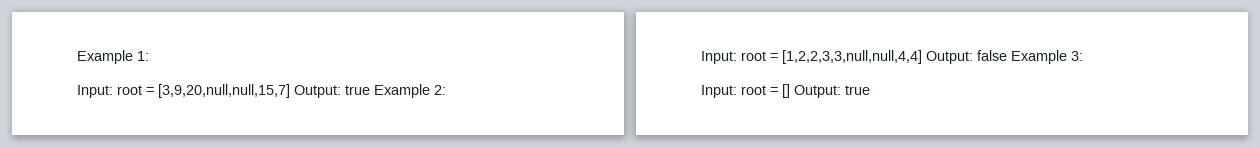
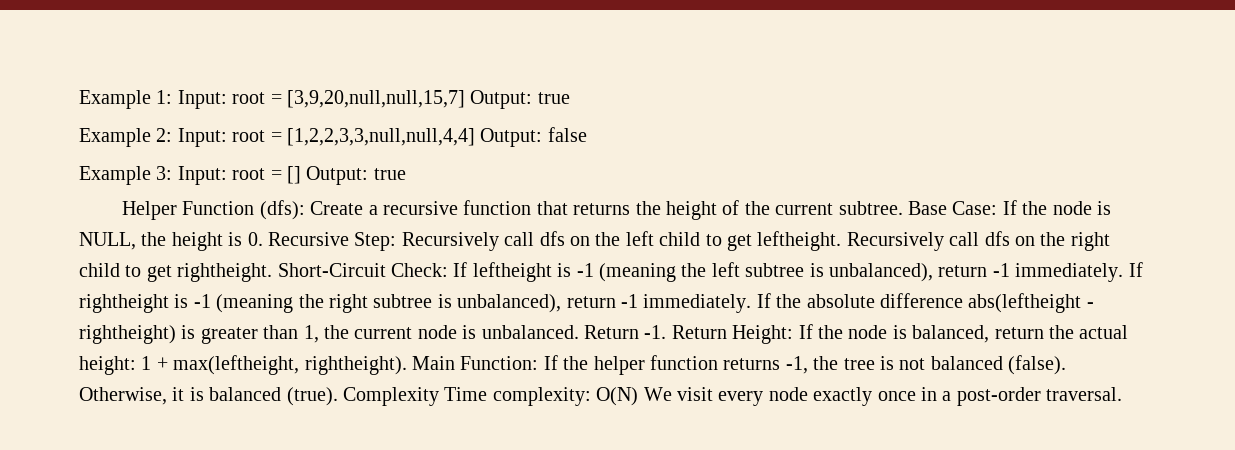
(149, 56) // -> (173, 97) none
(370, 90) none -> (570, 98) //
(446, 90) // -> (173, 135) none
(1007, 55) none -> (587, 134) //
(1083, 56) // -> (173, 173) none
(870, 90) none -> [122,200,1112,220] [79,231,1110,251] [79,262,1143,282] [79,293,1094,313] [79,324,1129,344] [79,355,1067,375] [79,387,1123,406] // Helper Function (dfs): Create a recursive function that returns the height of the current subtree. Base Case: If the node is NULL, the height is 0. Recursive Step: Recursively call dfs on the left child to get leftheight. Recursively call dfs on the right child to get rightheight. Short-Circuit Check: If leftheight is -1 (meaning the left subtree is unbalanced), return -1 immediately. If rightheight is -1 (meaning the right subtree is unbalanced), return -1 immediately. If the absolute difference abs(leftheight - rightheight) is greater than 1, the current node is unbalanced. Return -1. Return Height: If the node is balanced, return the actual height: 1 + max(leftheight, rightheight). Main Function: If the helper function returns -1, the tree is not balanced (false). Otherwise, it is balanced (true). Complexity Time complexity: O(N) We visit every node exactly once in a post-order traversal.

